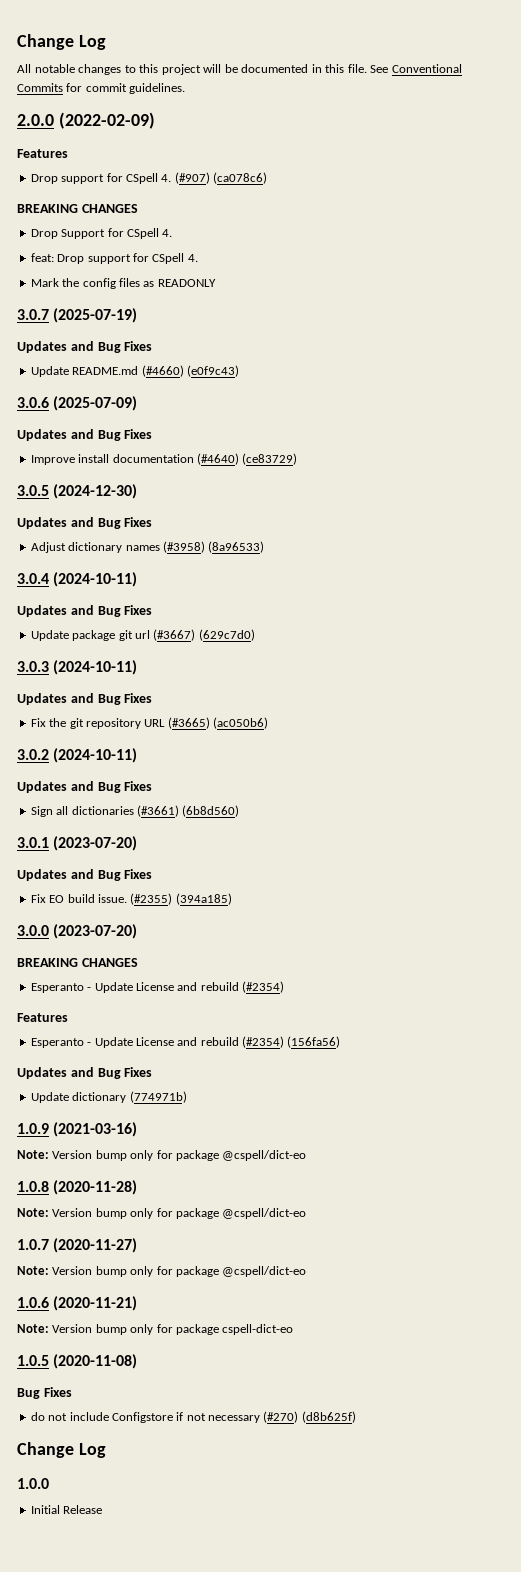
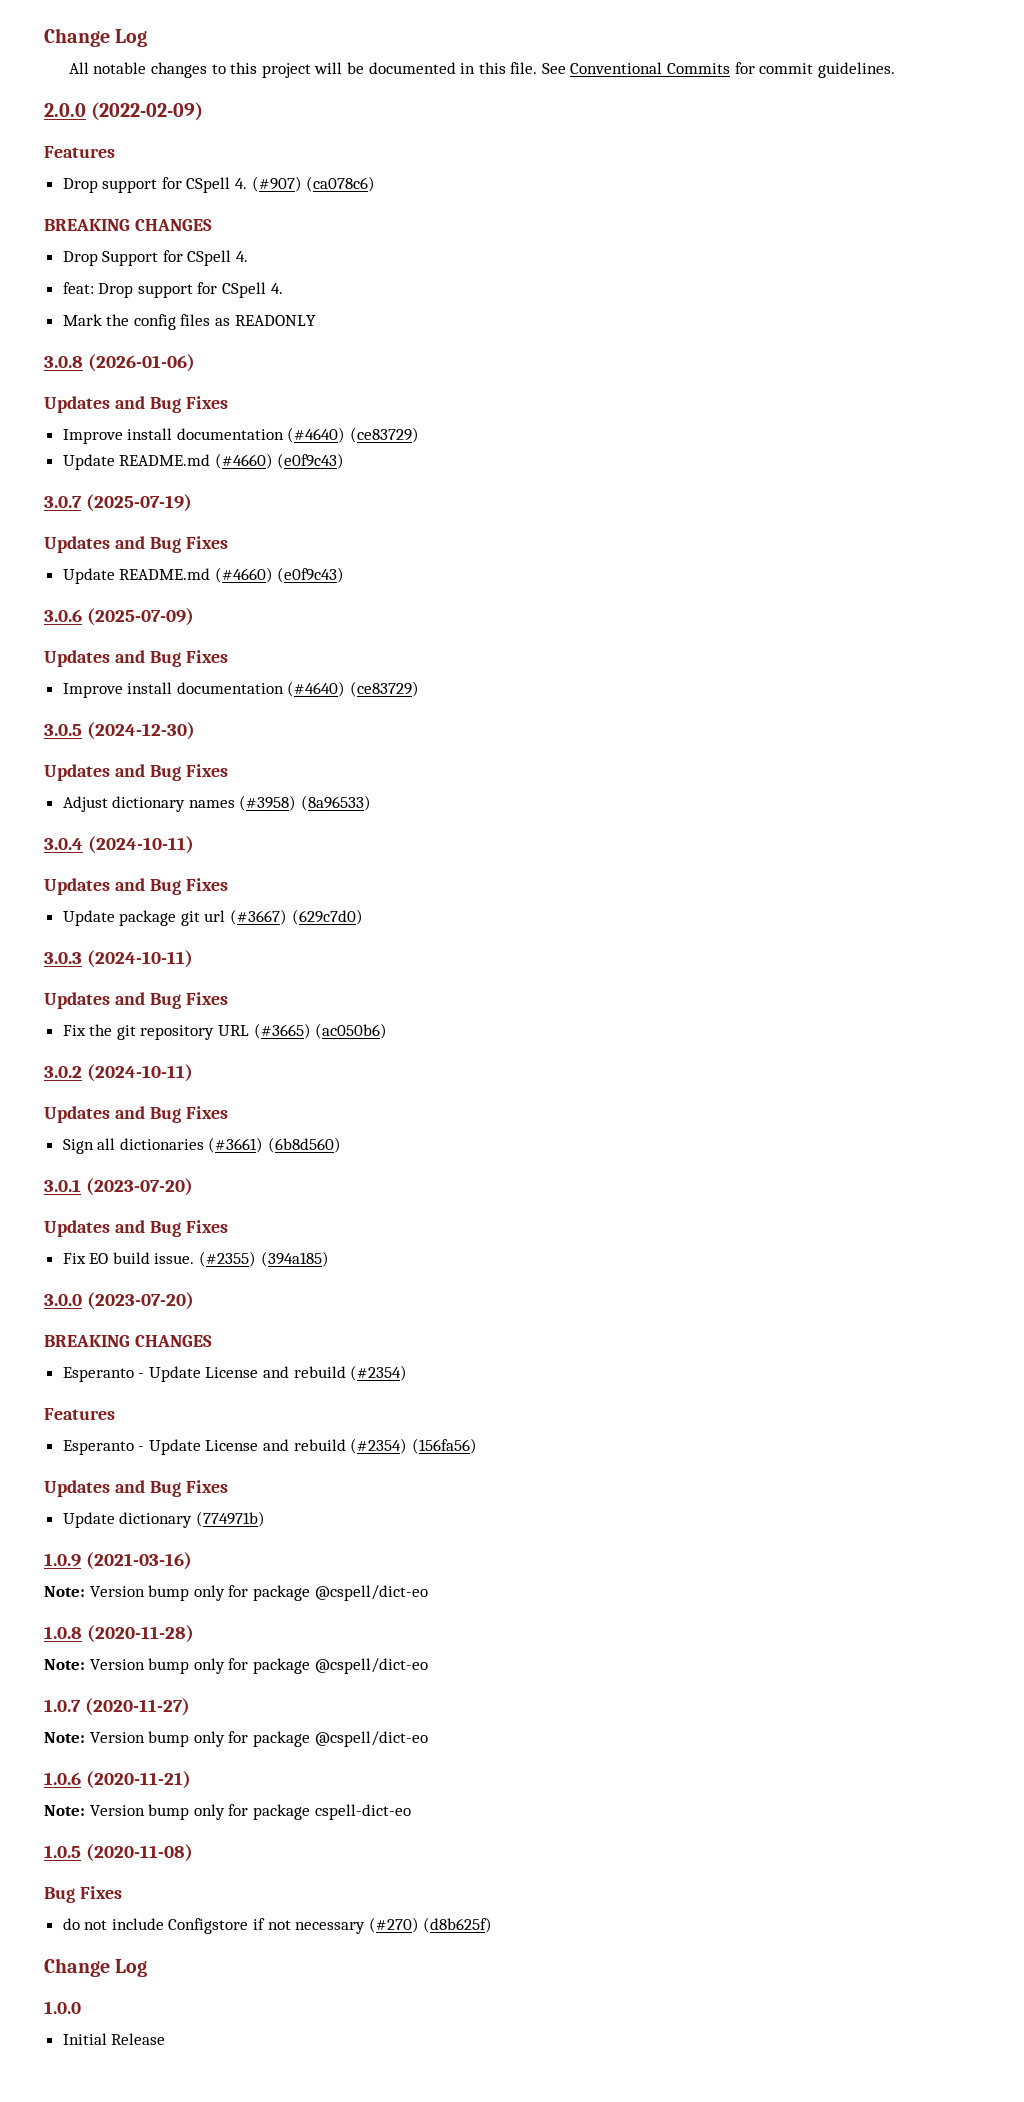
(216, 283) none -> [44,354,195,372] [44,396,228,413] [62,427,420,444] [62,453,345,470] // 3.0.8 (2026-01-06) // Updates and Bug Fixes // Improve install documentation (#4640) (ce83729) // Update README.md (#4660) (e0f9c43)

